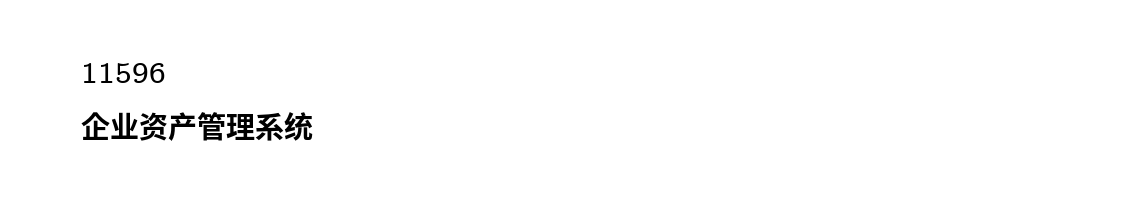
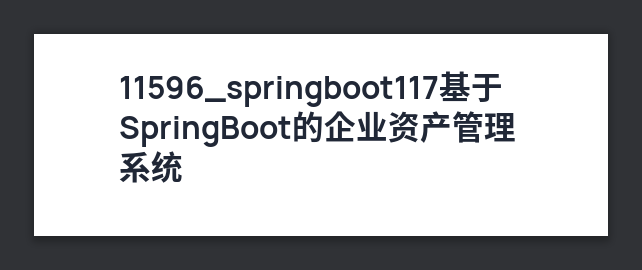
[81,63,166,83] 11596 // -> [119,71,503,107] [119,111,324,147] 11596_springboot117基于SpringBoot的

